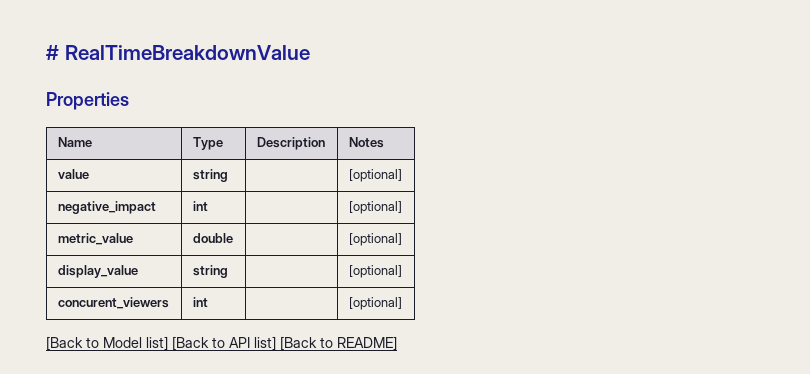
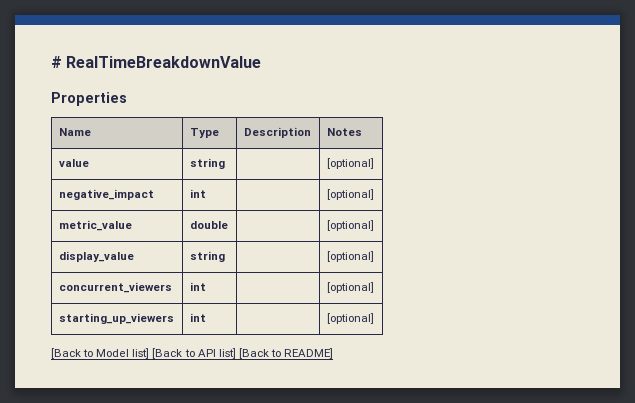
[57,297,169,309] concurent_viewers -> [58,282,172,293] [189,282,206,291] [326,282,374,293] [58,313,174,324] concurrent_viewers | int | | [optional] // starting_up_viewers

